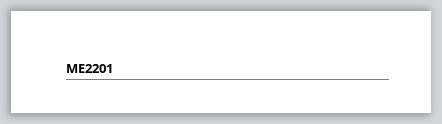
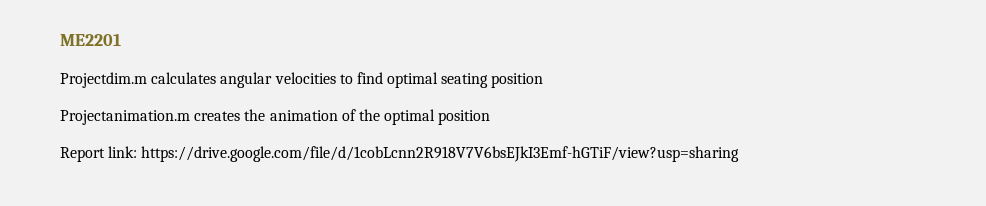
(113, 68) none -> [60,72,544,88] [60,109,491,125] [60,146,740,162] // Projectdim.m calculates angular velocities to find optimal seating position // Projectanimation.m creates the animation of the optimal position // Report link: https://drive.google.com/file/d/1cobLcnn2R918V7V6bsEJkI3Emf-hGTiF/view?usp=sharing

